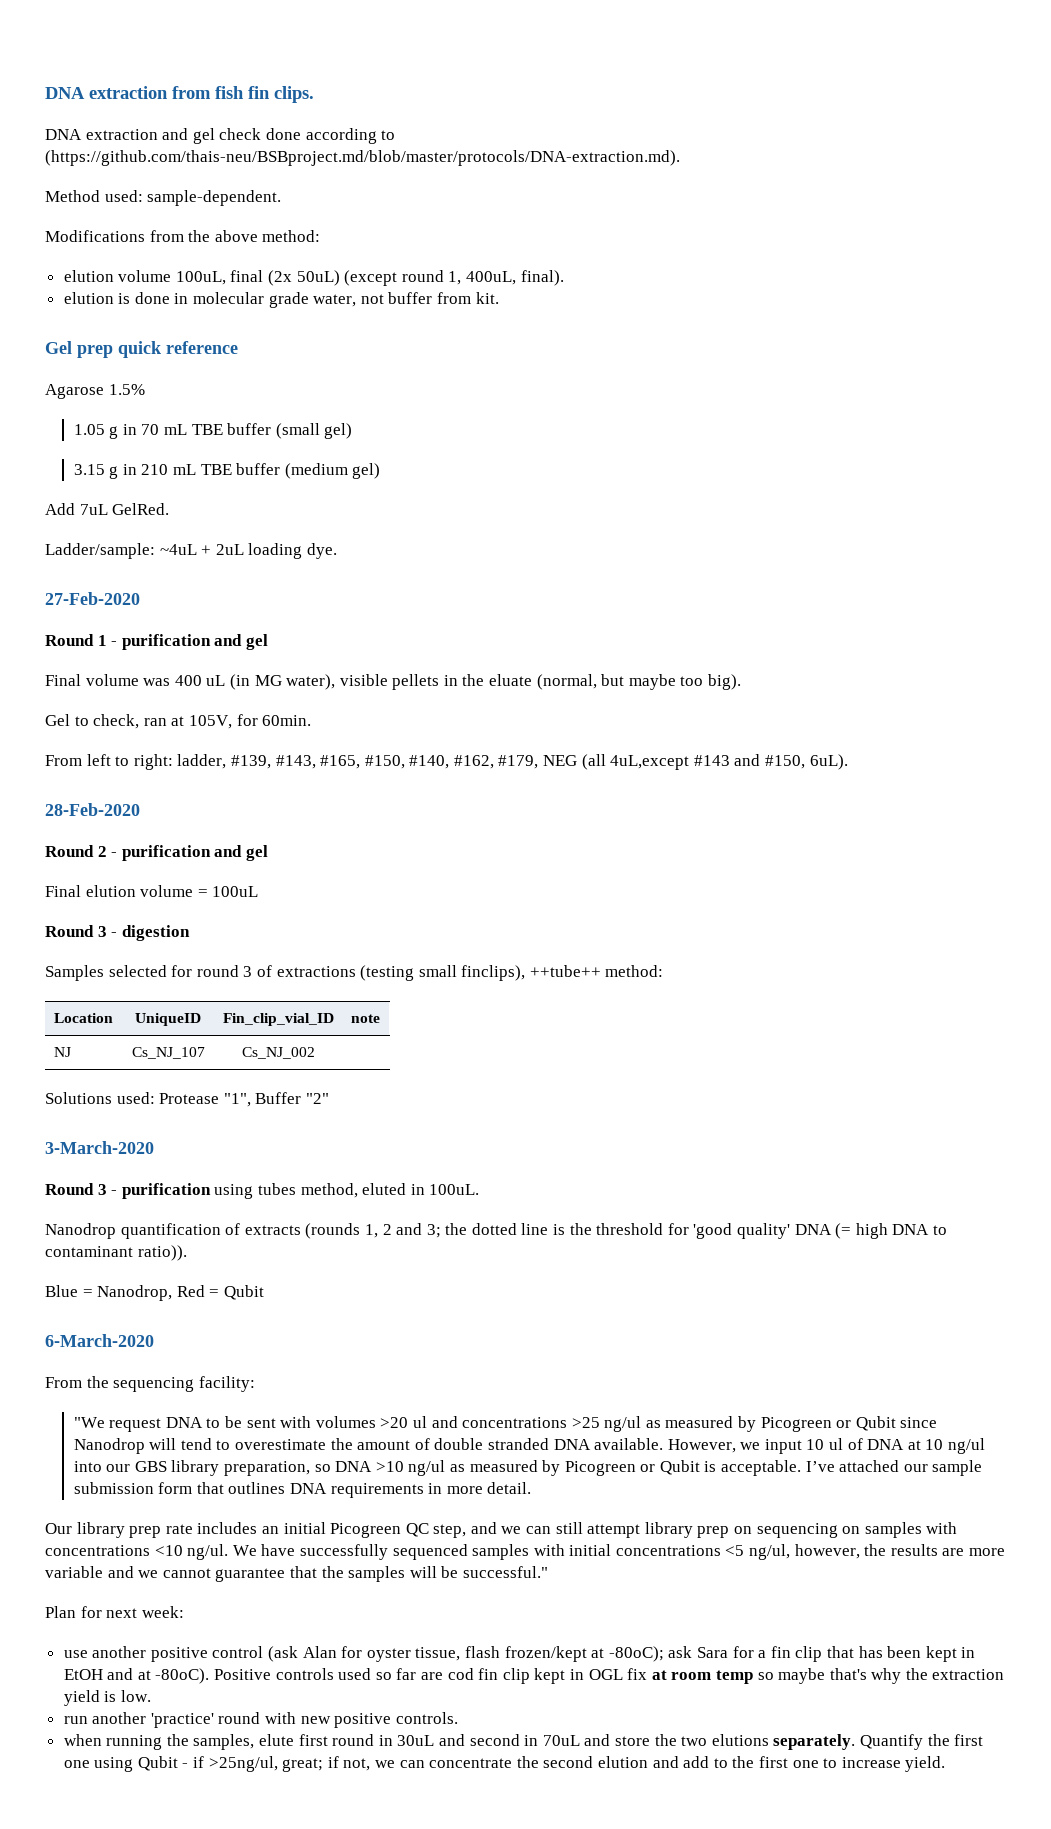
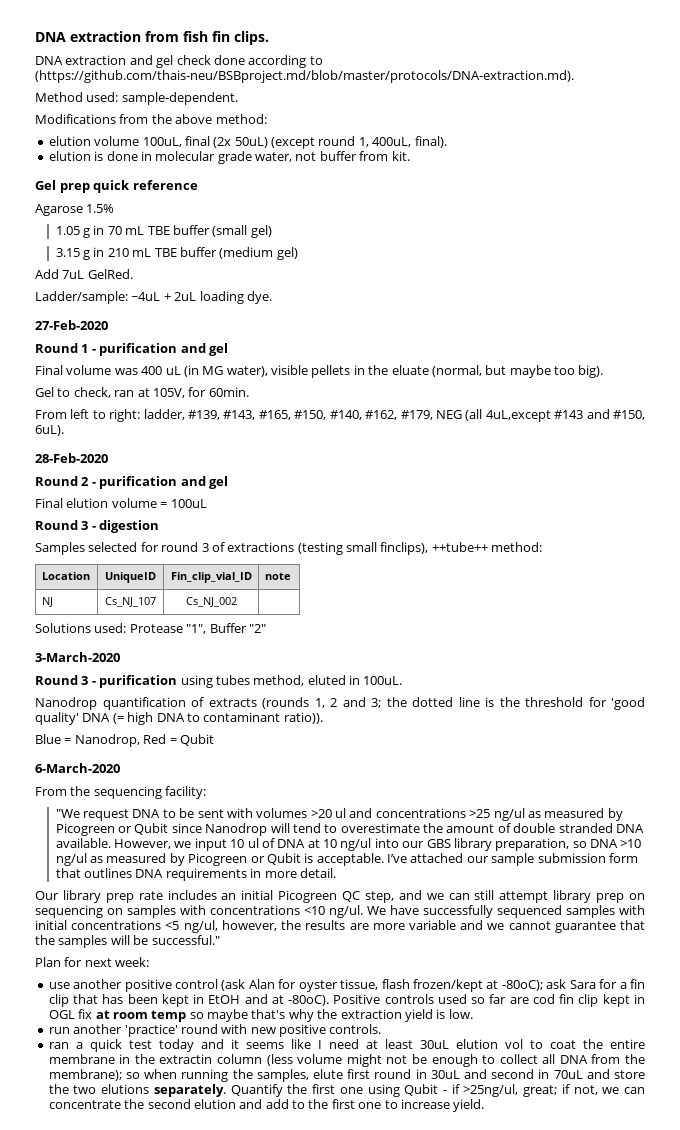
(458, 1718) none -> [48,1039,645,1052] [48,1054,645,1067] [48,1069,140,1081] ran a quick test today and it seems like I need at least 30uL elution vol to coat the entire membrane in the extractin column (less volume might not be enough to collect all DNA from the membrane); so

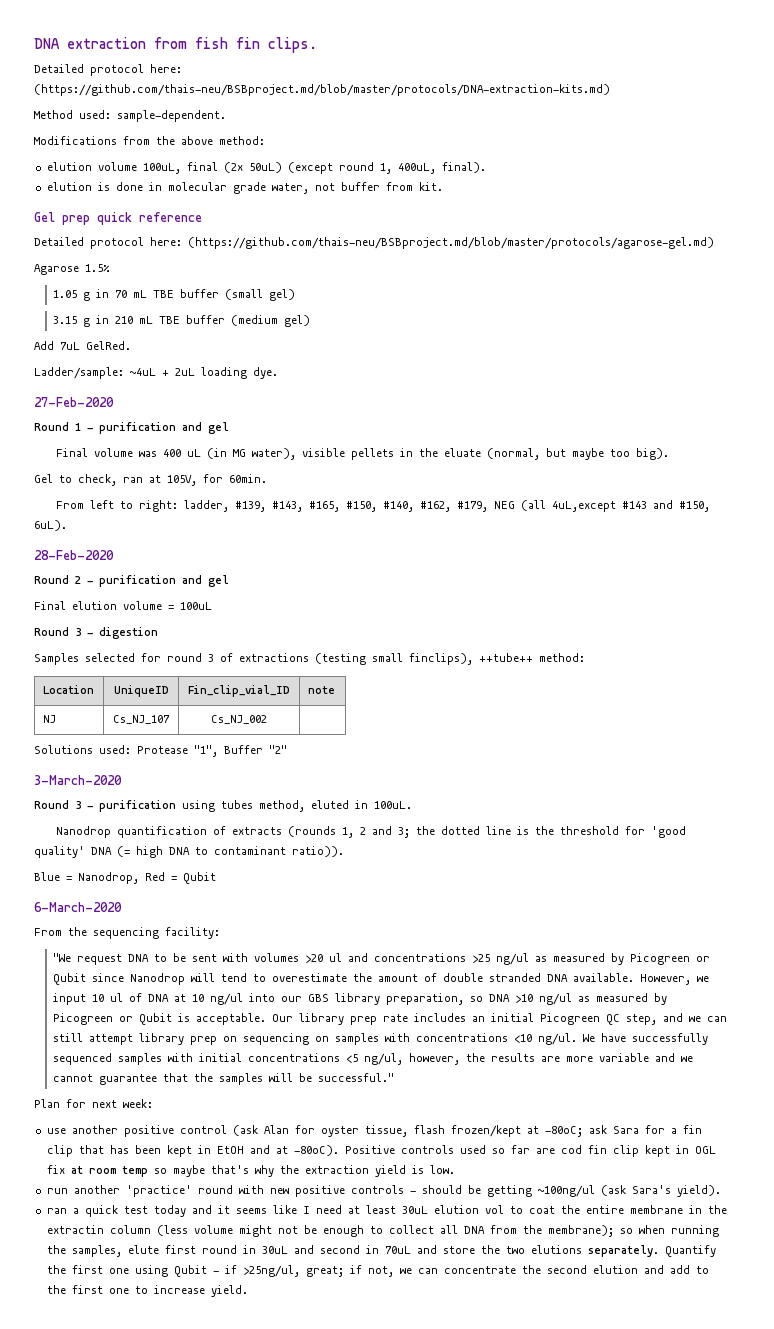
[35,55,323,68] [35,70,574,83] DNA extraction and gel check done according to (https://github.com/thais-neu/BSBproject.md/blob/master/protocols/DNA-extraction.md). -> [34,64,182,76] [34,84,610,96] Detailed protocol here: (https://github.com/thais-neu/BSBproject.md/blob/master/protocols/DNA-extraction-kits.md)
(198, 185) none -> [34,237,714,249] // Detailed protocol here: (https://github.com/thais-neu/BSBproject.md/blob/master/protocols/agarose-gel.md)
[387,853,638,866] [55,868,336,881] I’ve attached our sample submission form that outlines DNA requirements in more detail. // -> (266, 1019) none
[501,980,543,991] -80oC); -> [544,1126,583,1137] -80oC;
[329,1024,382,1034] controls. -> [350,1185,721,1197] controls - should be getting ~100ng/ul (ask Sara's yield).

